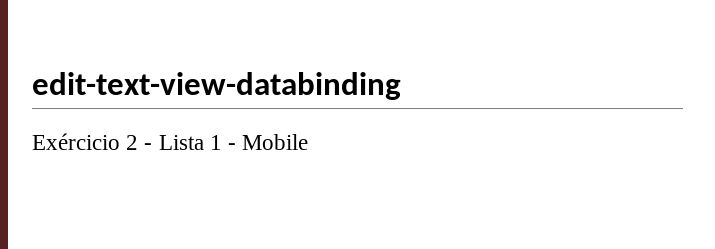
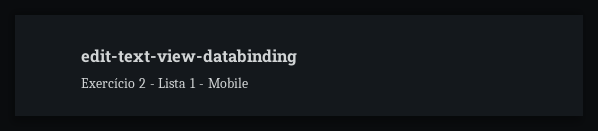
[32,133,120,150] Exércicio -> [81,78,135,88] Exercício

